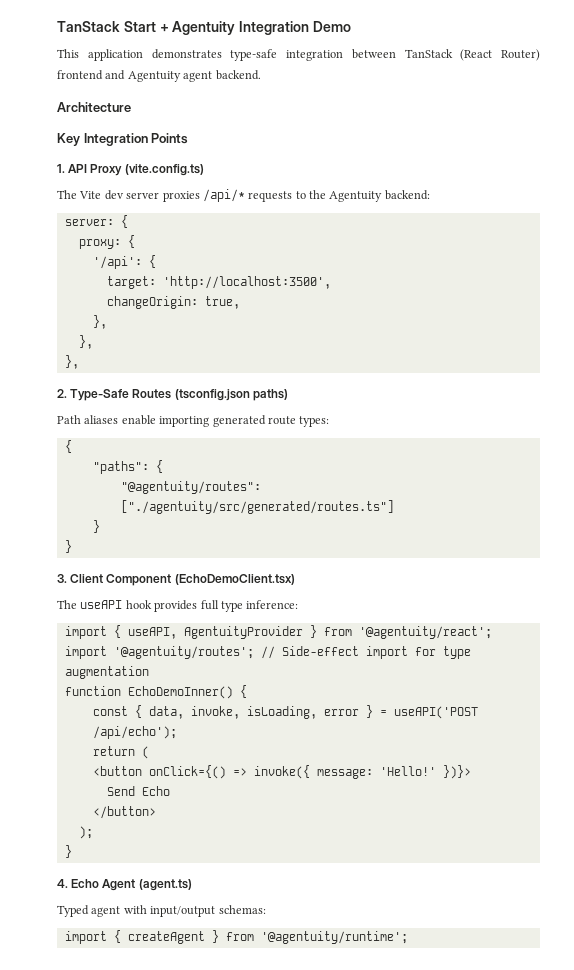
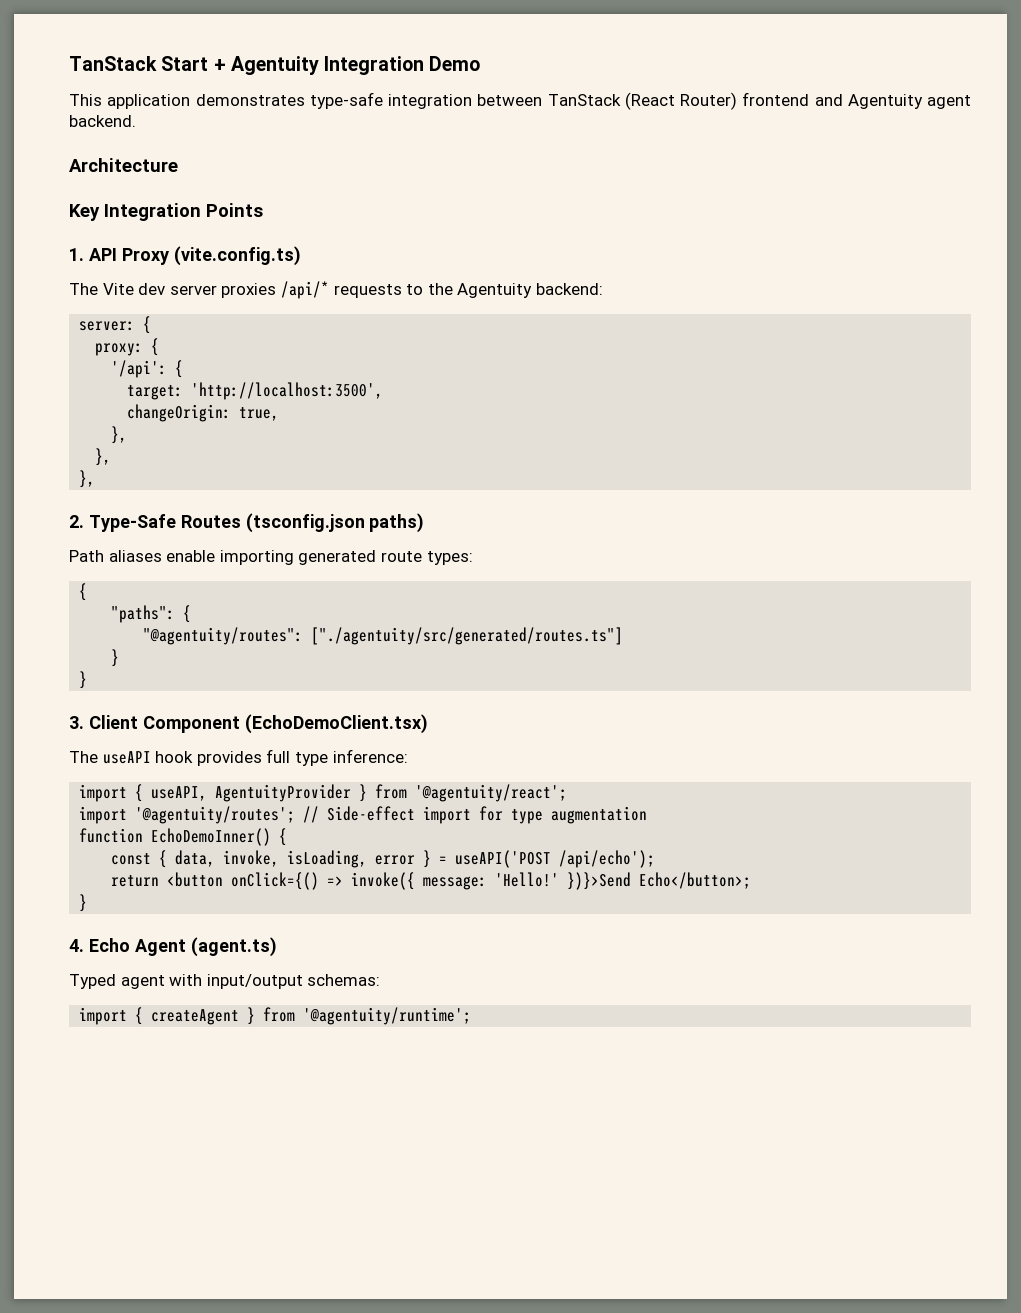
[141,746,149,759] ( // -> (160, 881) none
[442,765,471,779] [106,786,170,796] [92,806,156,819] [78,826,93,839] })}> // Send Echo // </button> // ); -> [567,872,752,890] })}>Send Echo</button>;

